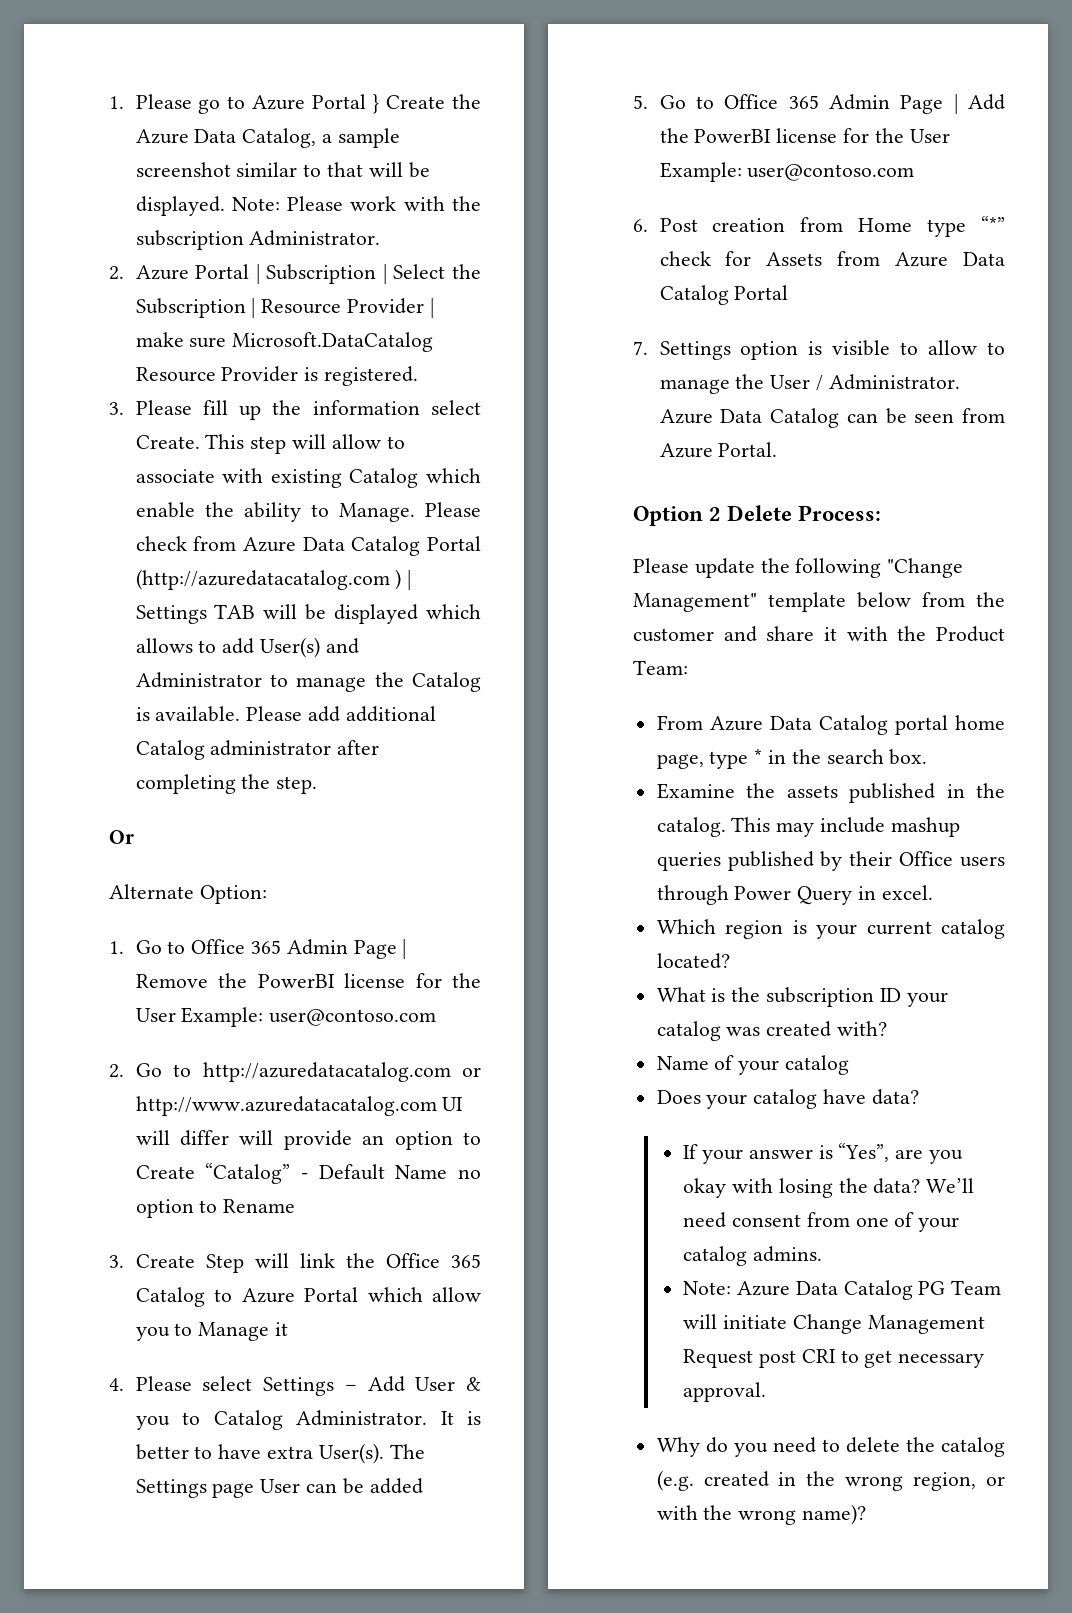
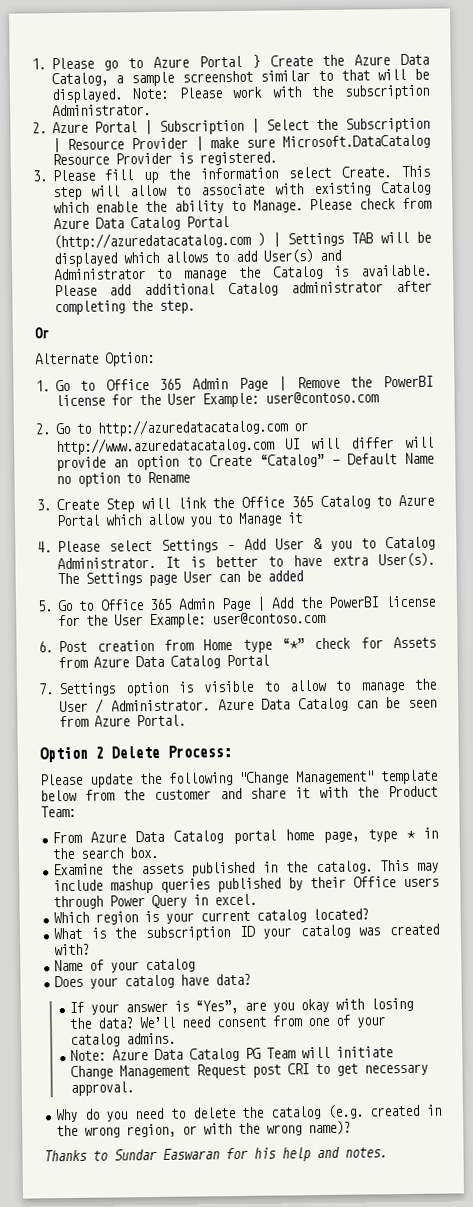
(867, 1514) none -> [44,1146,388,1162] // Thanks to Sundar Easwaran for his help and notes.

